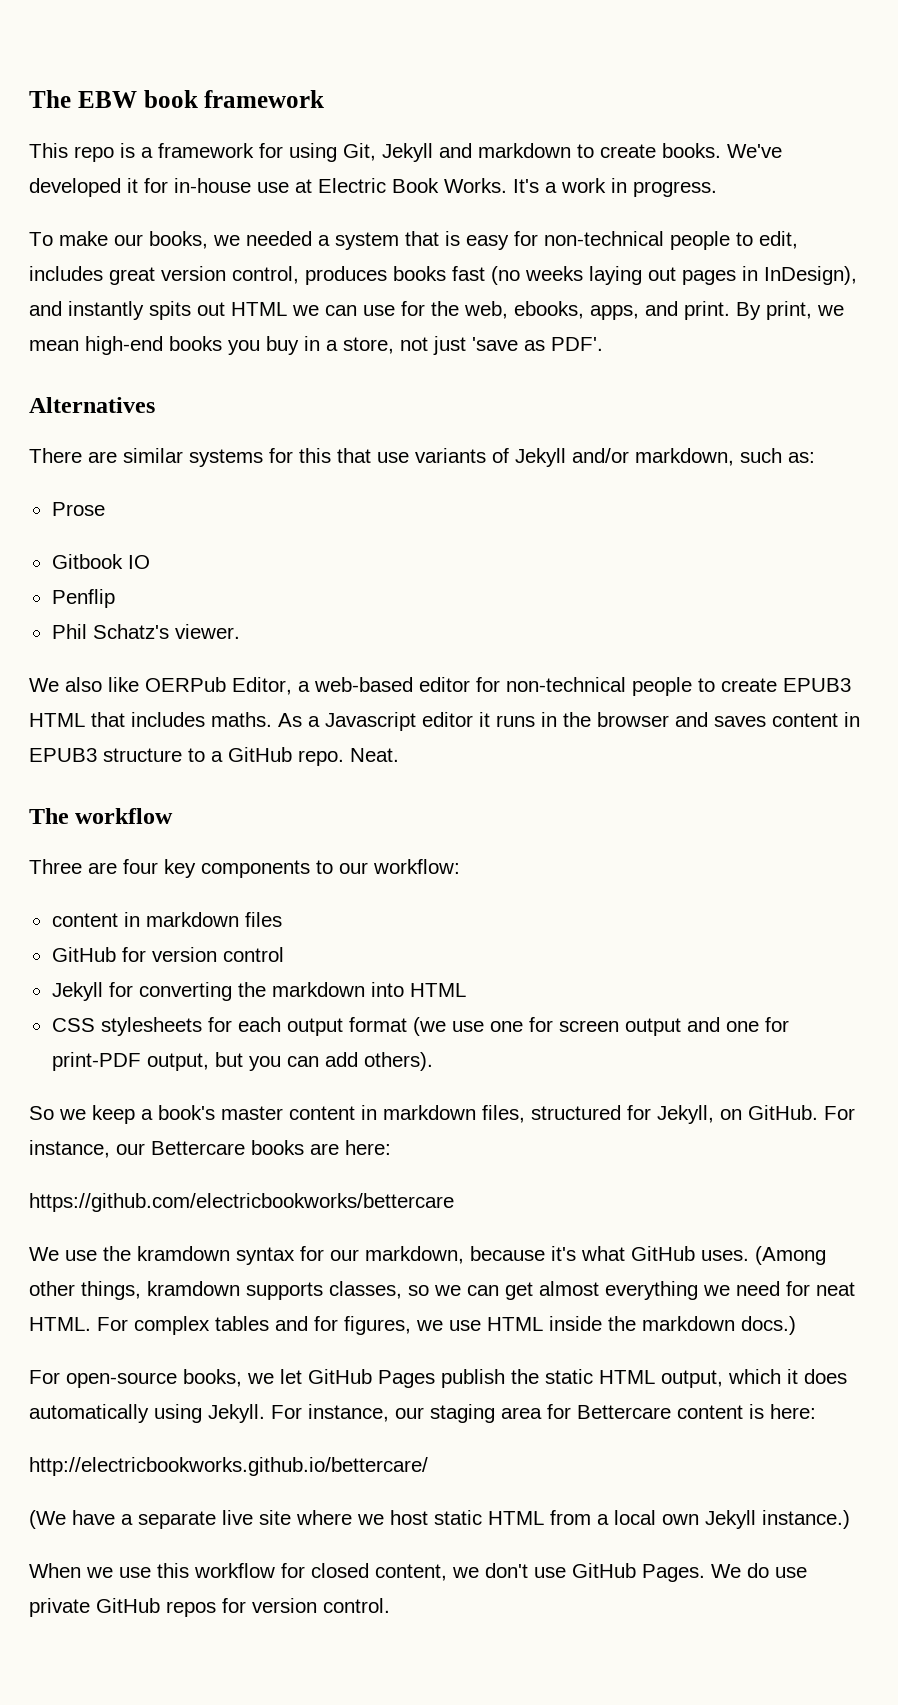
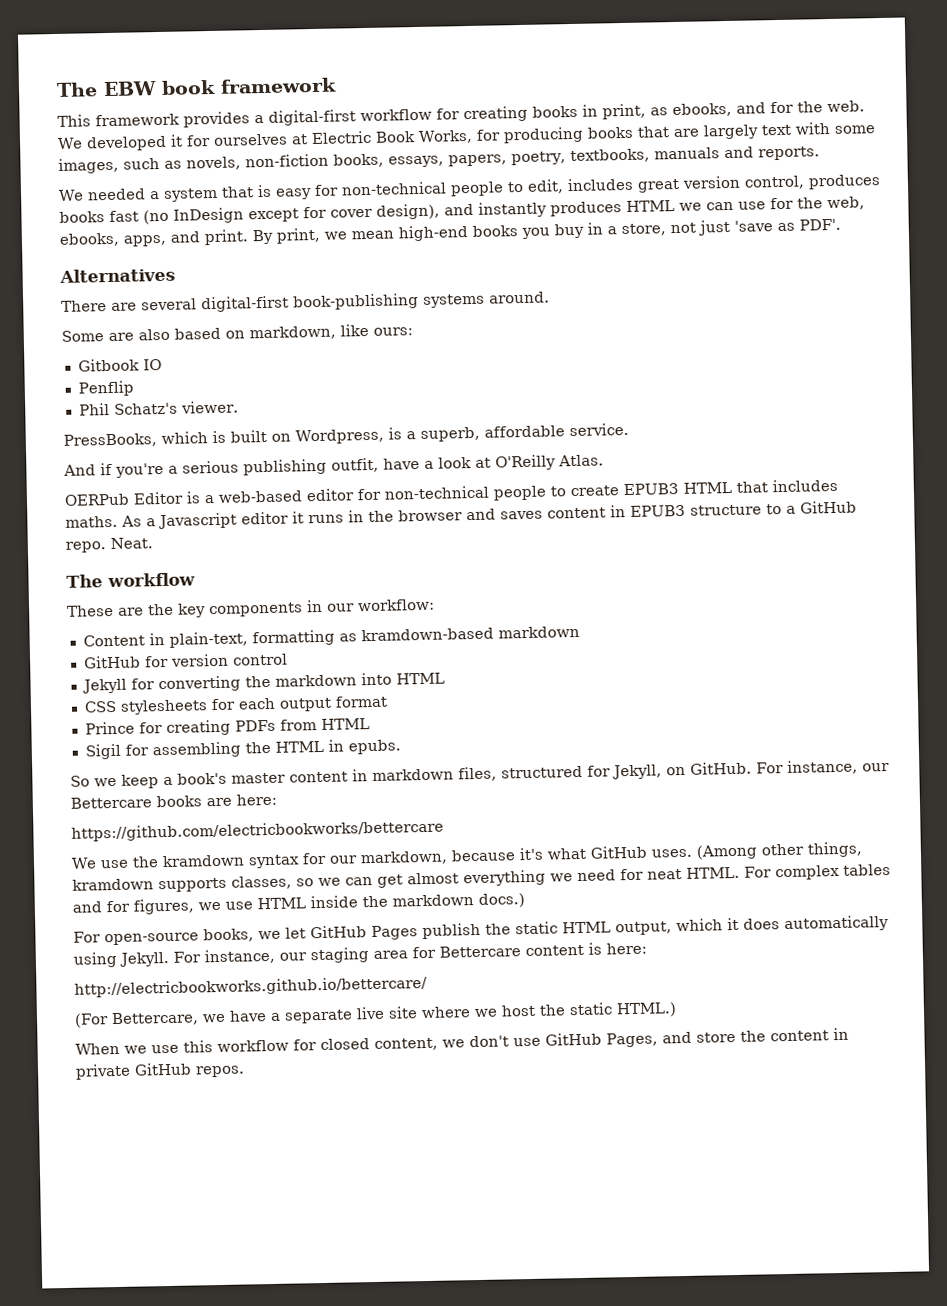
[74,143,782,162] repo is a framework for using Git, Jekyll and markdown to create books. We've -> [95,100,865,128] [57,137,83,149] framework provides a digital-first workflow for creating books in print, as ebooks, and for the web. We
[174,178,289,193] in-house use -> [212,133,288,146] ourselves
[444,178,717,197] [29,231,240,249] Works. It's a work in progress. // To make our books, we -> [417,121,876,144] [58,146,820,174] [58,189,84,201] Works, for producing books that are largely text with some images, such as novels, non-fiction books, essays, papers, poetry, textbooks, manuals and reports. // We
[525,266,857,285] [29,301,225,320] weeks laying out pages in InDesign), and instantly spits out -> [173,201,622,224] InDesign except for cover design), and instantly produces
[123,448,815,467] [51,502,105,516] similar systems for this that use variants of Jekyll and/or markdown, such as: // Prose -> [141,291,550,313] [61,323,413,342] several digital-first book-publishing systems around. // Some are also based on markdown, like ours:
[29,677,292,695] We also like OERPub Editor, -> [63,422,629,448] [63,454,604,478] [64,491,201,506] PressBooks, which is built on Wordpress, is a superb, affordable service. // And if you're a serious publishing outfit, have a look at O'Reilly Atlas. // OERPub Editor is
[29,859,158,874] Three are four -> [67,603,174,617] These are the
[316,860,333,874] to -> [306,599,323,613] in
[51,912,282,927] content in markdown files -> [82,625,580,648] Content in plain-text, formatting as kramdown-based markdown
[412,1017,789,1036] [51,1052,433,1071] (we use one for screen output and one for print-PDF output, but you can add others). -> [84,718,370,736] [84,739,401,760] // Prince for creating PDFs from HTML // Sigil for assembling the HTML in epubs.
[29,1510,66,1529] (We -> [74,1011,226,1028] (For Bettercare, we
[434,1510,850,1529] static HTML from a local own Jekyll instance.) -> [539,1002,677,1018] the static HTML.)
[642,1563,807,1582] [29,1598,390,1617] Pages. We do use private GitHub repos for version control. -> [606,1027,849,1048] [75,1062,245,1080] Pages, and store the content in private GitHub repos.

